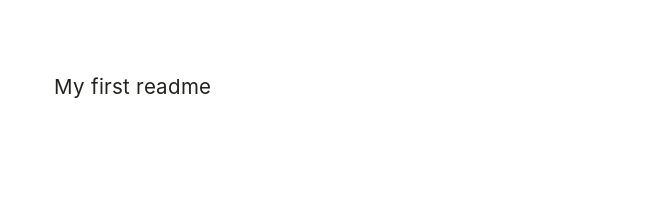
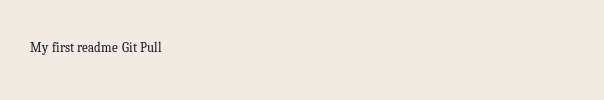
(211, 86) none -> [121,41,163,52] Git Pull

